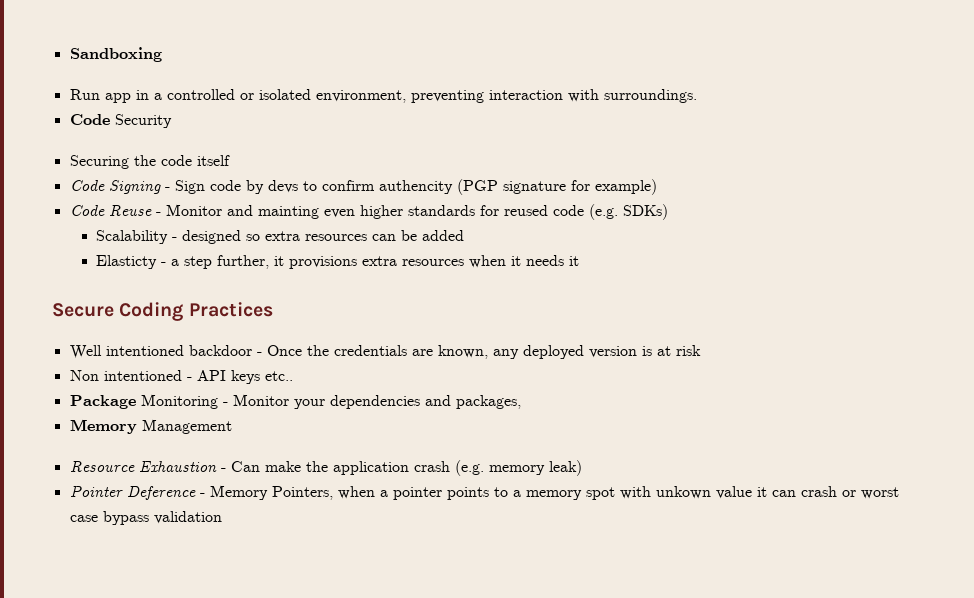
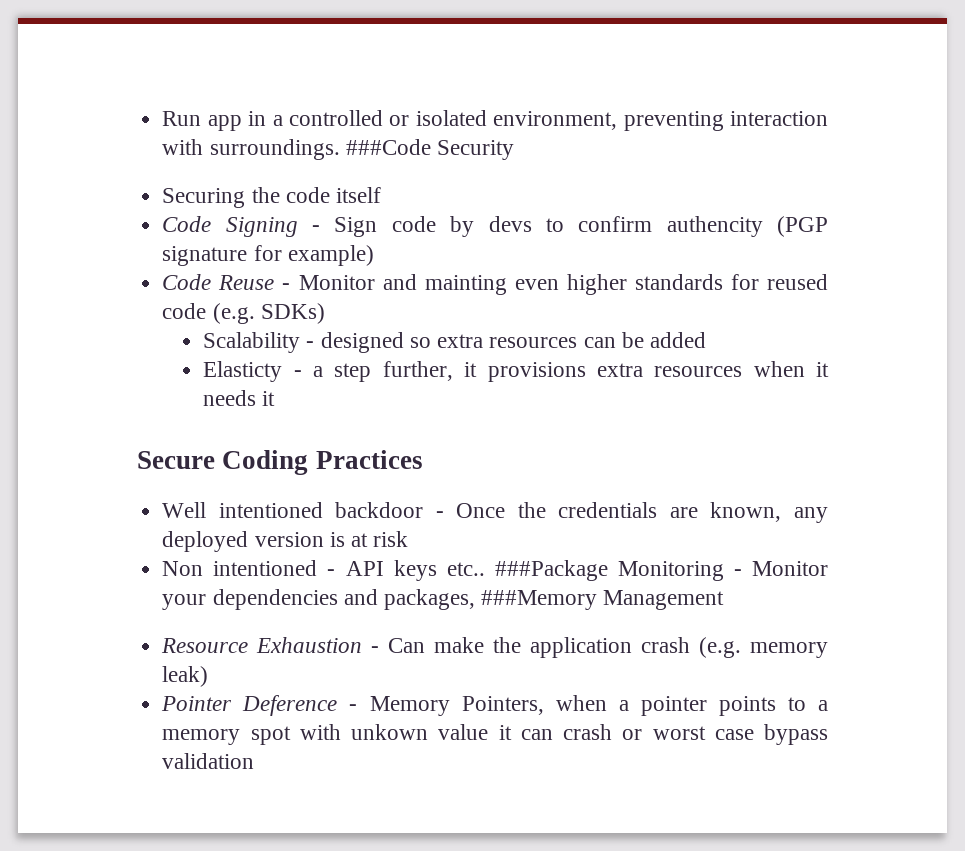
[69,47,162,62] Sandboxing // -> (162, 118) none
[69,114,110,125] // Code -> [345,139,431,155] ###Code
[69,395,136,409] // Package -> [494,560,608,581] ###Package
[69,419,137,434] // Memory -> [481,590,598,610] ###Memory

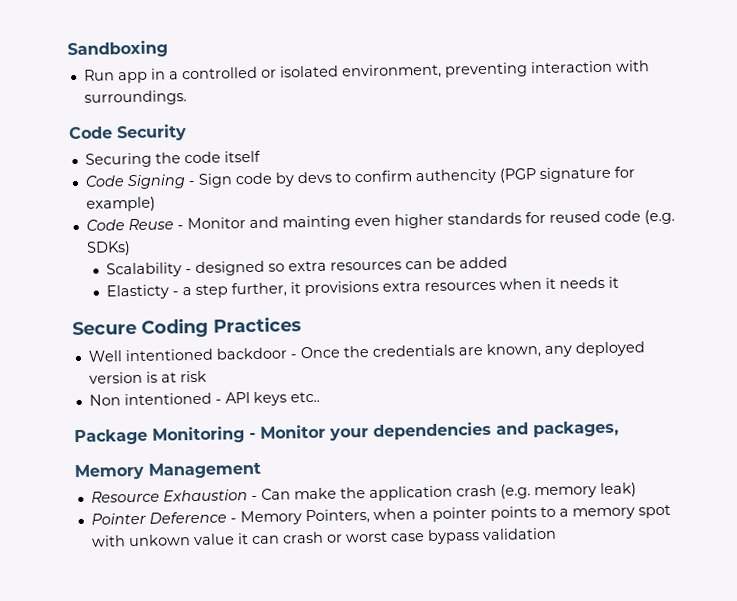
(162, 118) none -> [67,40,168,59] Sandboxing //
[345,139,431,155] ###Code -> [68,126,113,140] // Code
[494,560,608,581] ###Package -> [74,428,148,446] // Package
[481,590,598,610] ###Memory -> [74,463,145,481] // Memory

